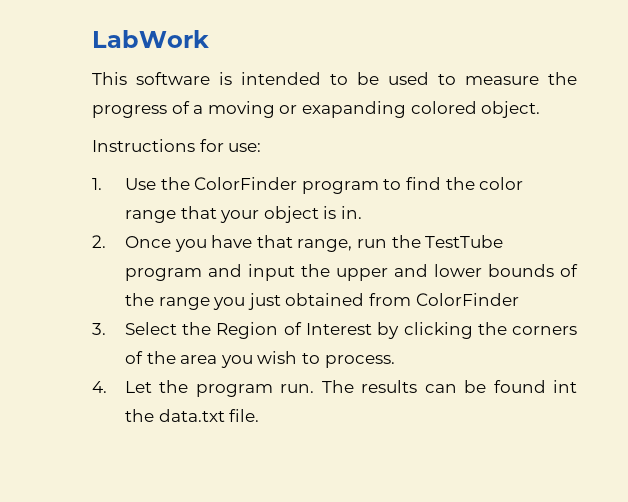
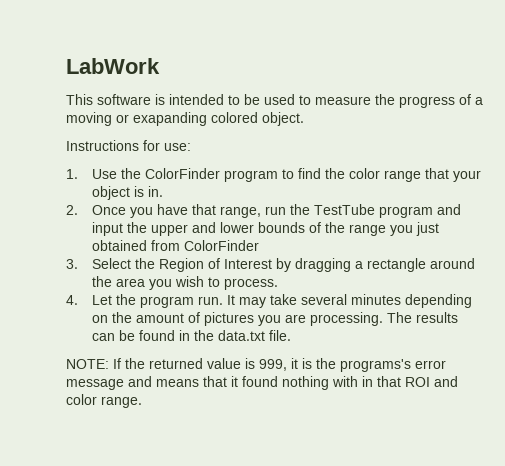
[403,322,577,339] [124,351,143,364] clicking the corners of -> [295,258,476,272] dragging a rectangle around
(315, 388) none -> [227,294,473,308] [92,312,384,326] It may take several minutes depending on the amount of pictures you are processing.
[552,380,577,393] int -> [179,330,191,341] in
(260, 415) none -> [66,358,446,372] [66,376,458,390] [66,394,142,408] // NOTE: If the returned value is 999, it is the programs's error message and means that it found nothing with in that ROI and color range.

